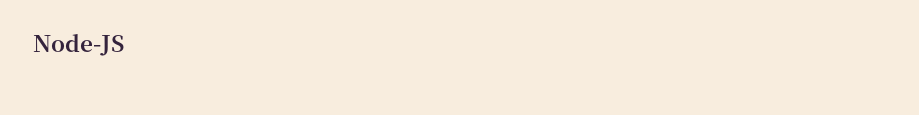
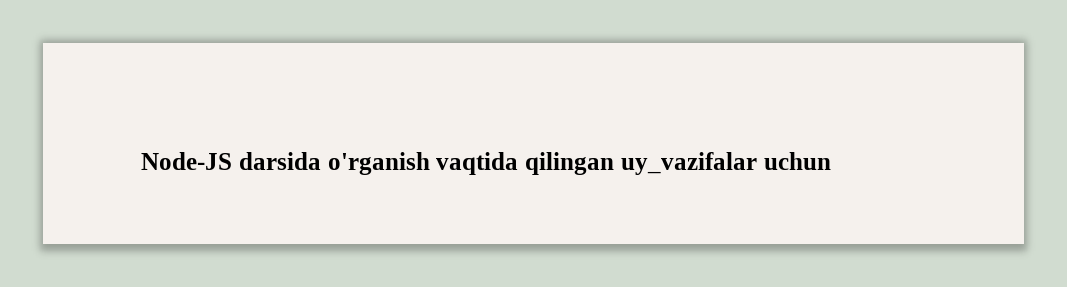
(124, 45) none -> [238,152,831,175] darsida o'rganish vaqtida qilingan uy_vazifalar uchun

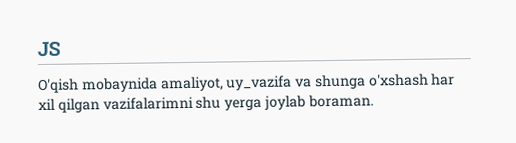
[141,152,831,175] Node-JS darsida o'rganish vaqtida qilingan uy_vazifalar uchun -> [37,40,61,58] [38,73,456,94] [38,94,374,113] JS // O'qish mobaynida amaliyot, uy_vazifa va shunga o'xshash har xil qilgan vazifalarimni shu yerga joylab boraman.

